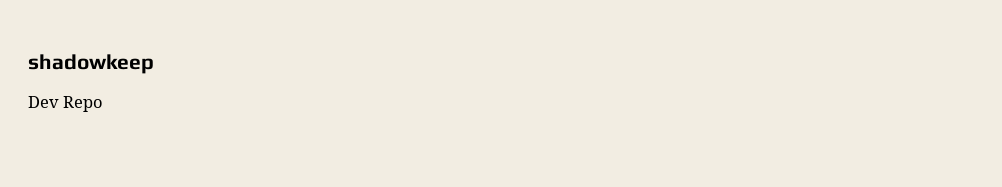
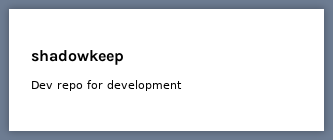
[63,96,104,112] Repo -> [57,80,182,91] repo for development

